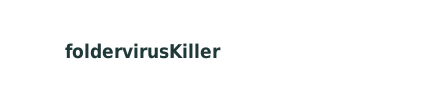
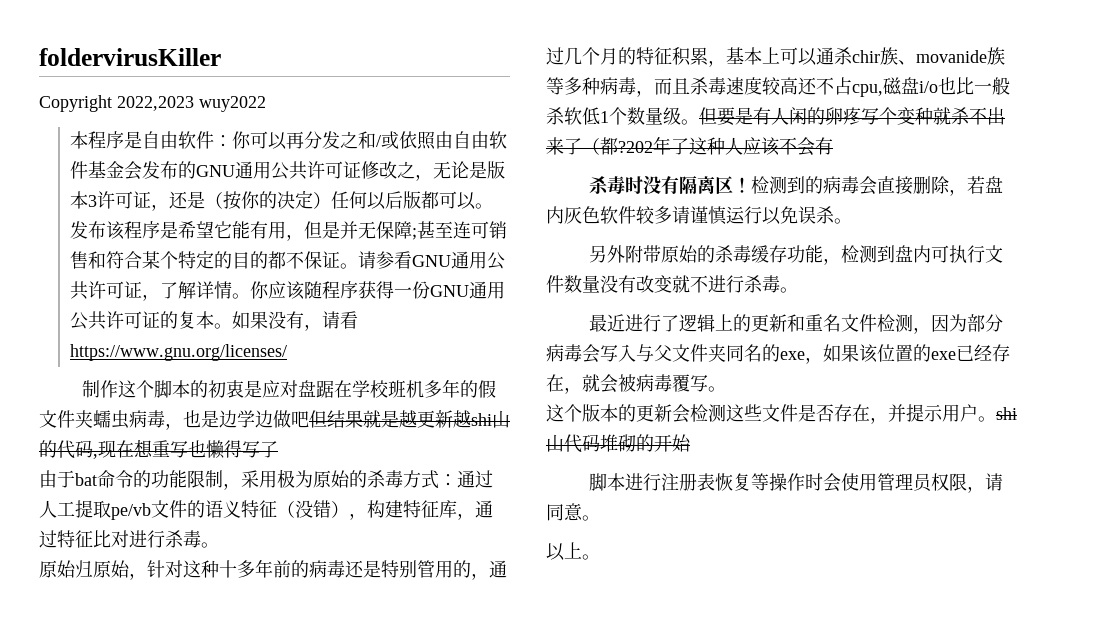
(221, 51) none -> [39,95,266,112] [70,131,508,150] [70,161,506,181] [70,190,494,211] [70,221,508,241] [70,250,506,270] [70,281,506,301] [70,311,359,331] [70,344,288,361] [82,379,497,398] [39,410,510,430] [39,439,278,459] [39,469,493,490] [39,500,493,520] [39,530,219,548] [39,559,507,580] [546,47,1005,67] [546,77,1010,97] [546,107,1005,126] [546,136,833,156] [589,176,1004,196] [546,206,852,225] [589,245,1004,265] [546,275,798,293] [589,314,1004,334] [546,344,1010,364] [546,374,726,394] [546,404,1017,424] [546,434,691,453] [589,473,1004,493] [546,503,600,521] [546,542,600,561] // Copyright 2022,2023 wuy2022 // 本程序是自由软件：你可以再分发之和/或依照由自由软件基金会发布的GNU通用公共许可证修改之，无论是版本3许可证，还是（按你的决定）任何以后版都可以。发布该程序是希望它能有用，但是并无保障;甚至连可销售和符合某个特定的目的都不保证。请参看GNU通用公共许可证，了解详情。你应该随程序获得一份GNU通用公共许可证的复本。如果没有，请看https://www.gnu.org/licenses/ // 制作这个脚本的初衷是应对盘踞在学校班机多年的假文件夹蠕虫病毒，也是边学边做吧但结果就是越更新越shi山的代码,现在想重写也懒得写了 // 由于bat命令的功能限制，采用极为原始的杀毒方式：通过人工提取pe/vb文件的语义特征（没错），构建特征库，通过特征比对进行杀毒。 // 原始归原始，针对这种十多年前的病毒还是特别管用的，通过几个月的特征积累，基本上可以通杀chir族、movanide族等多种病毒，而且杀毒速度较高还不占cpu,磁盘i/o也比一般杀软低1个数量级。但要是有人闲的卵疼写个变种就杀不出来了（都?202年了这种人应该不会有 // 杀毒时没有隔离区！检测到的病毒会直接删除，若盘内灰色软件较多请谨慎运行以免误杀。 // 另外附带原始的杀毒缓存功能，检测到盘内可执行文件数量没有改变就不进行杀毒。 // 最近进行了逻辑上的更新和重名文件检测，因为部分病毒会写入与父文件夹同名的exe，如果该位置的exe已经存在，就会被病毒覆写。 // 这个版本的更新会检测这些文件是否存在，并提示用户。shi山代码堆砌的开始 // 脚本进行注册表恢复等操作时会使用管理员权限，请同意。 // 以上。

